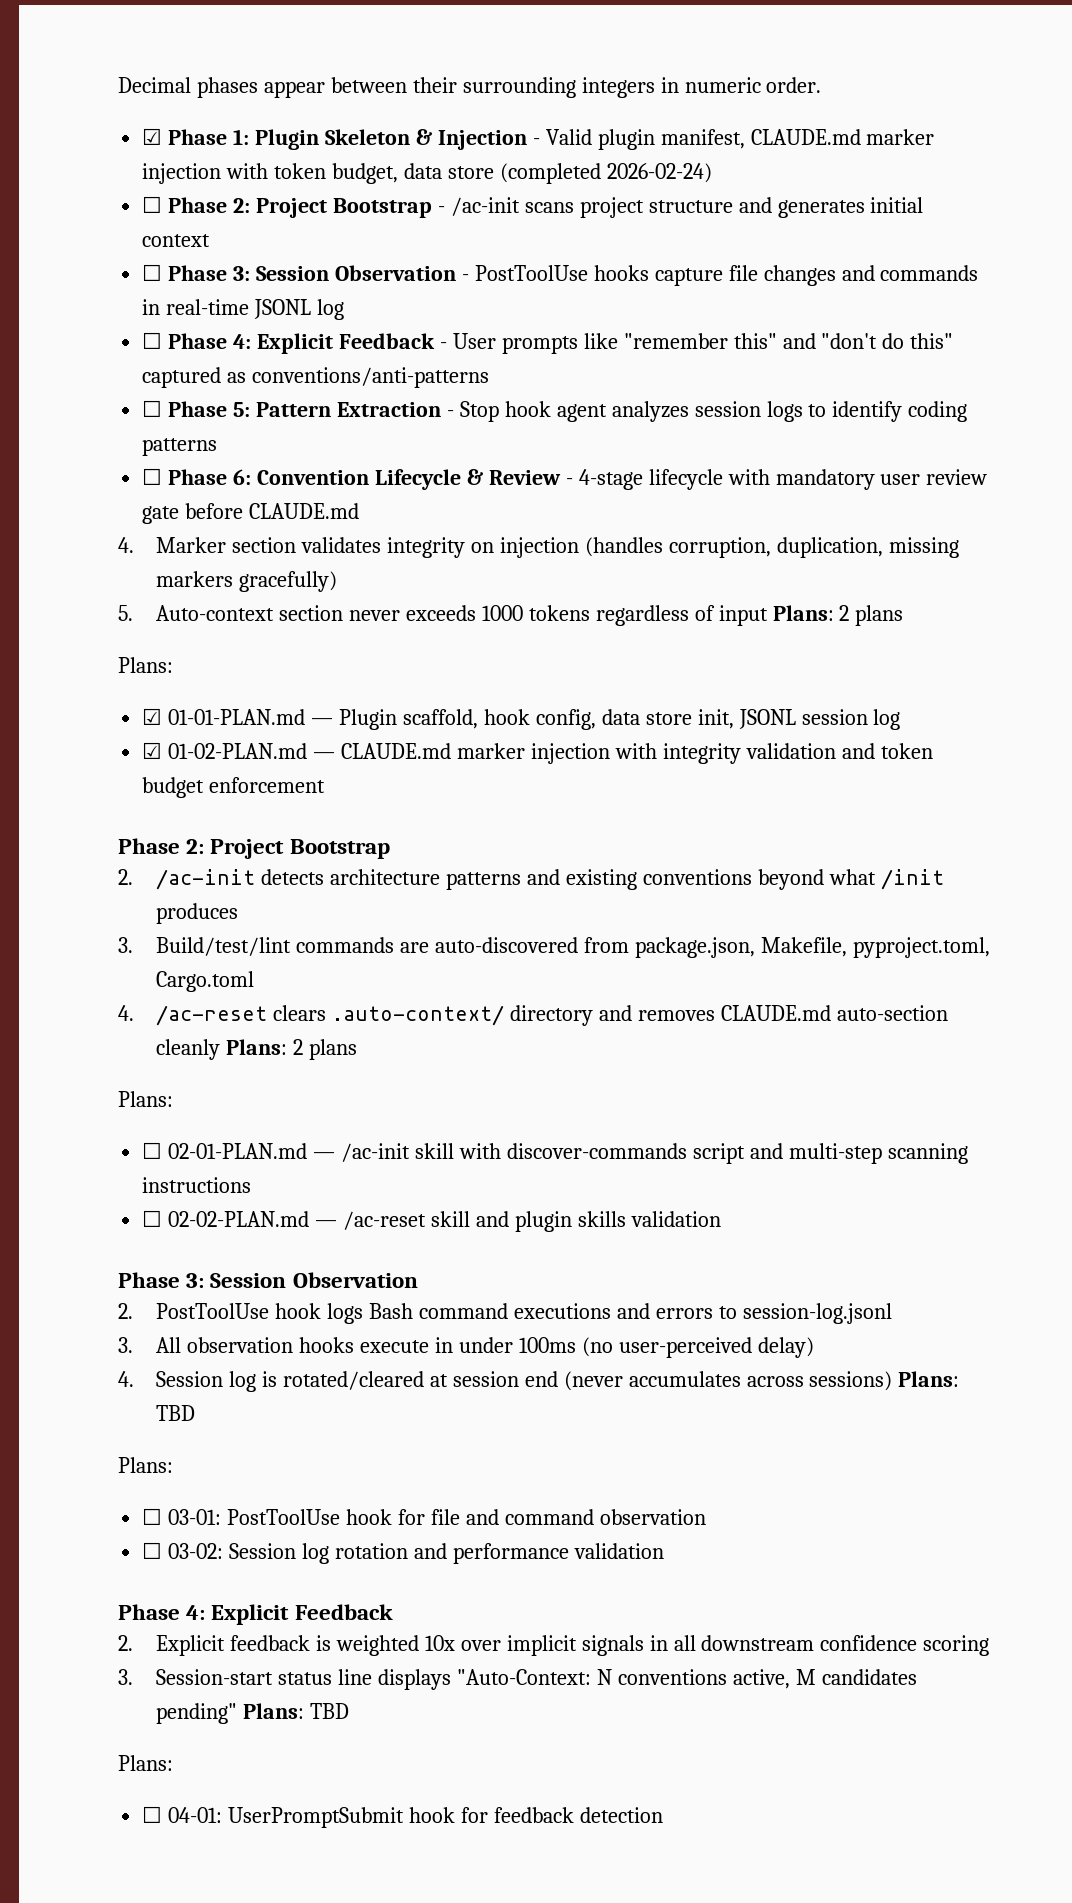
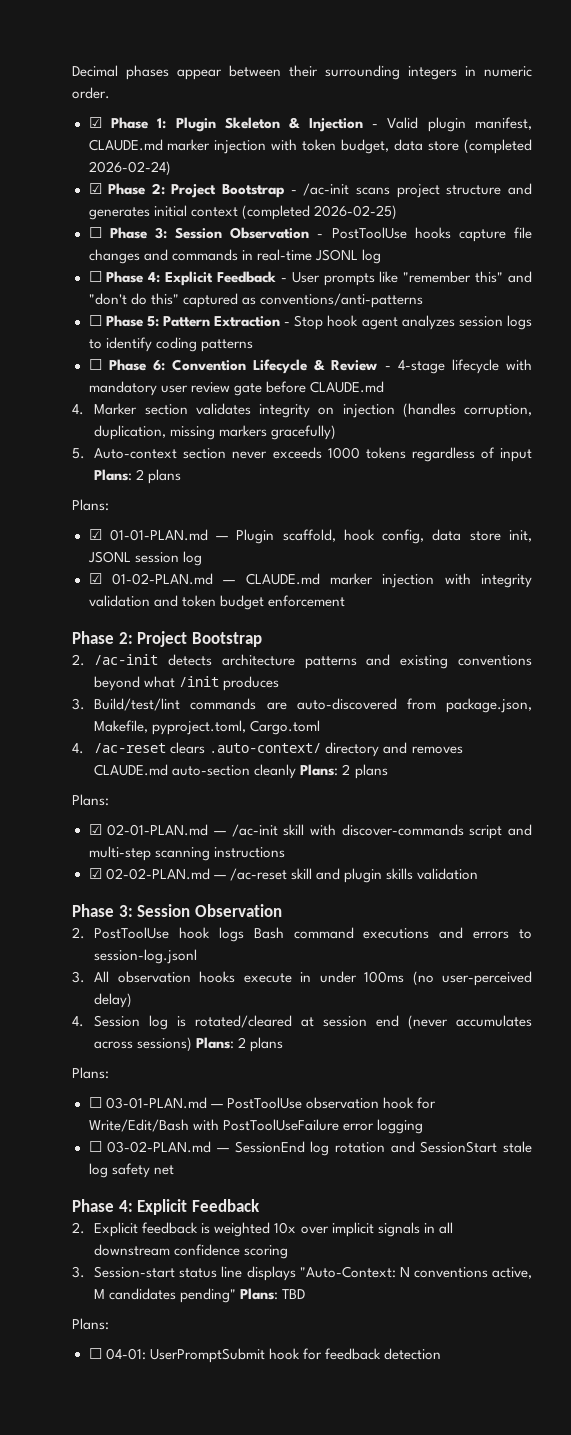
[142,196,163,213] ☐ -> [88,183,102,194] ☑
(211, 240) none -> [241,205,397,220] (completed 2026-02-25)
[142,1142,163,1159] ☐ -> [88,824,102,835] ☑
[142,1210,163,1227] ☐ -> [88,868,102,879] ☑
[156,1405,196,1421] [118,1457,173,1473] [142,1508,706,1525] [142,1542,664,1564] TBD // Plans: // ☐ 03-01: PostToolUse hook for file and command observation // ☐ 03-02: Session log rotation and performance validation -> [238,1037,284,1052] [72,1067,109,1079] [88,1097,436,1109] [88,1119,423,1134] [88,1141,532,1156] [88,1163,174,1178] 2 plans // Plans: // ☐ 03-01-PLAN.md — PostToolUse observation hook for Write/Edit/Bash with PostToolUseFailure error logging // ☐ 03-02-PLAN.md — SessionEnd log rotation and SessionStart stale log safety net

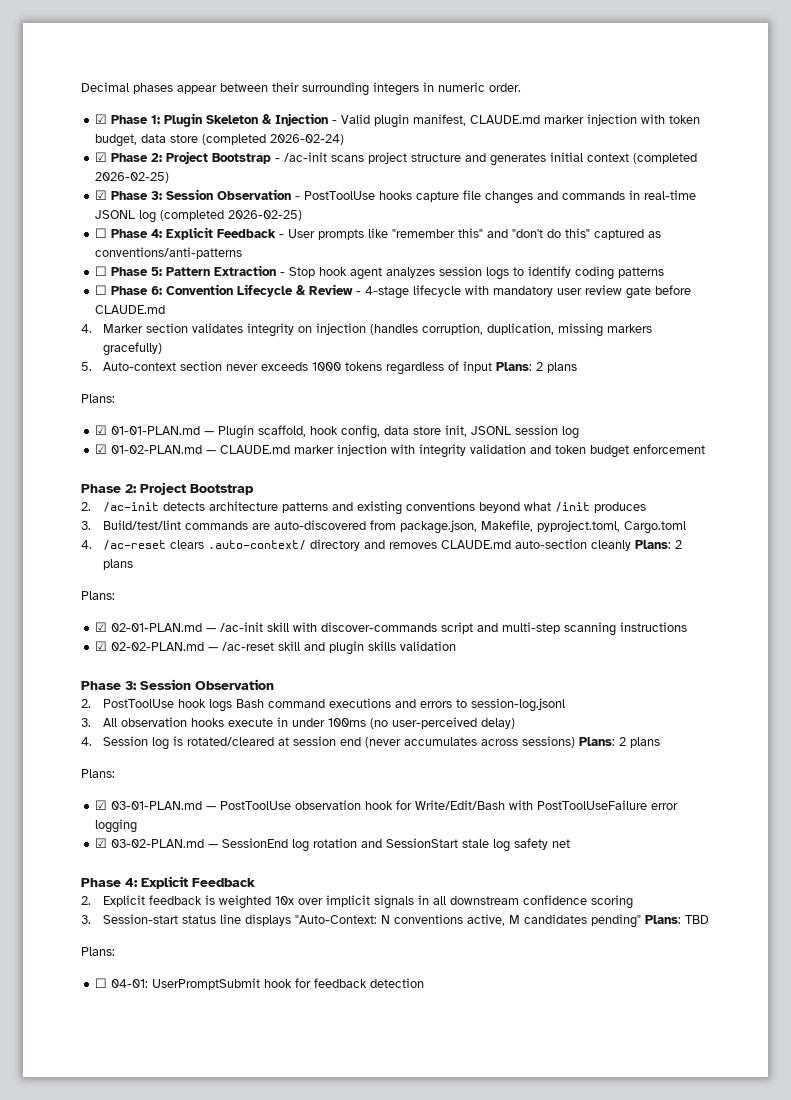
[88,227,102,238] ☐ -> [95,190,108,200] ☑
(381, 256) none -> [160,210,303,221] (completed 2026-02-25)
[88,1097,102,1108] ☐ -> [95,800,108,810] ☑
[88,1141,102,1152] ☐ -> [95,838,108,848] ☑

